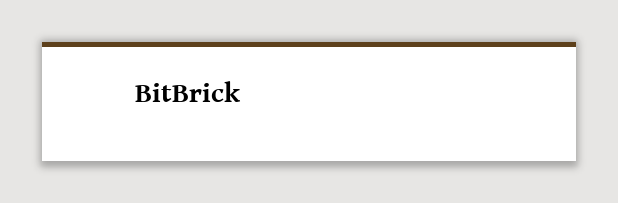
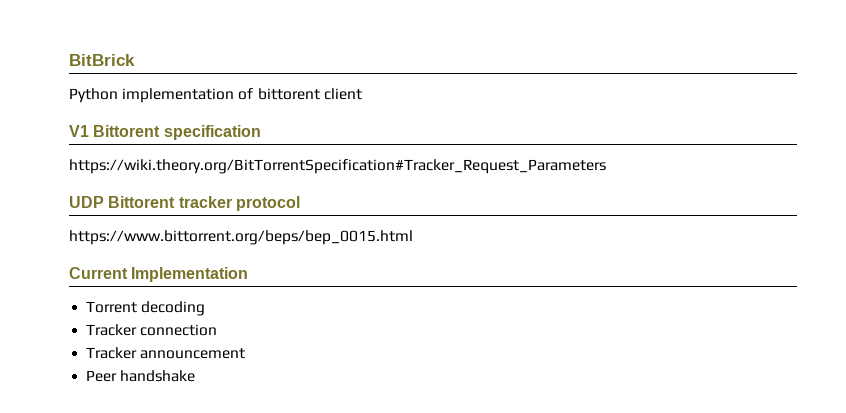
(241, 91) none -> [69,88,362,103] [69,125,261,140] [69,159,606,174] [69,196,300,211] [69,230,413,245] [69,267,249,282] [86,301,206,316] [86,324,218,336] [86,347,246,359] [86,370,196,382] // Python implementation of bittorent client // V1 Bittorent specification // https://wiki.theory.org/BitTorrentSpecification#Tracker_Request_Parameters // UDP Bittorent tracker protocol // https://www.bittorrent.org/beps/bep_0015.html // Current Implementation // Torrent decoding // Tracker connection // Tracker announcement // Peer handshake

